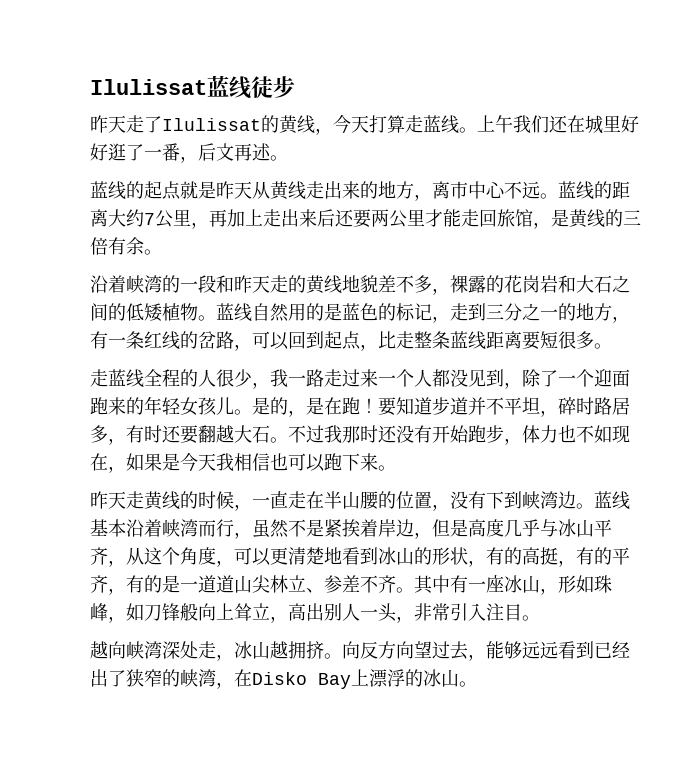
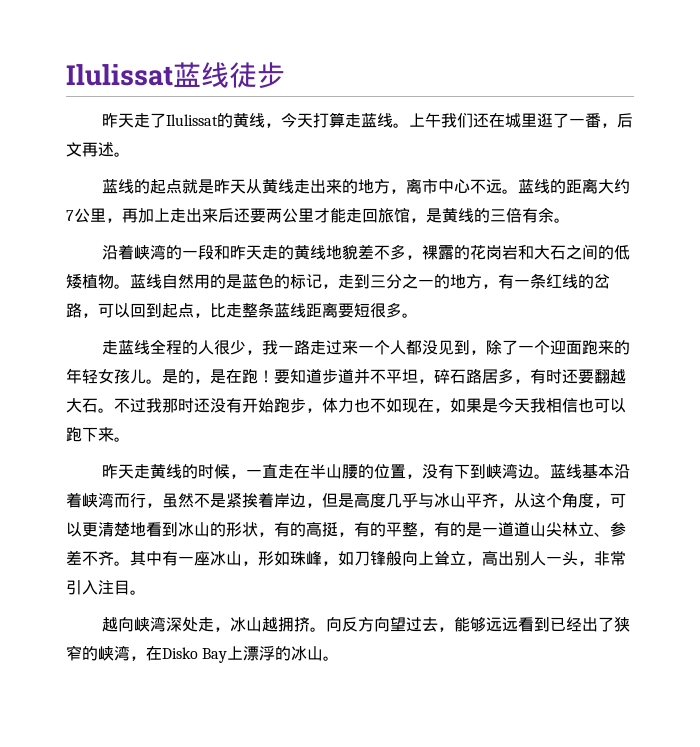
[621,115,639,133] [90,143,108,161] 好好 -> (537, 120) none
[576,397,594,415] 时 -> [450,369,466,384] 石
[90,575,108,593] 齐 -> [402,522,418,537] 整

